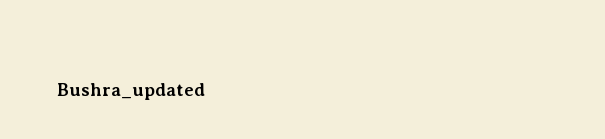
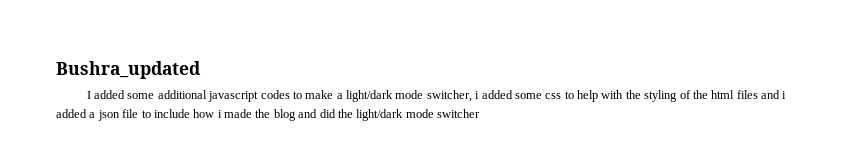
(205, 91) none -> [86,90,787,102] [56,109,480,121] // I added some additional javascript codes to make a light/dark mode switcher, i added some css to help with the styling of the html files and i added a json file to include how i made the blog and did the light/dark mode switcher

